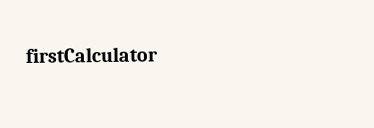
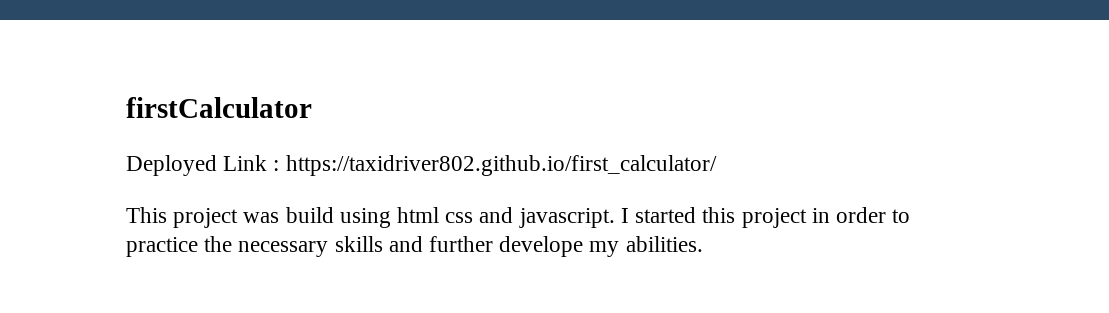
(158, 54) none -> [126,155,717,176] [126,207,911,228] [126,236,703,257] // Deployed Link : https://taxidriver802.github.io/first_calculator/ // This project was build using html css and javascript. I started this project in order to practice the necessary skills and further develope my abilities.

